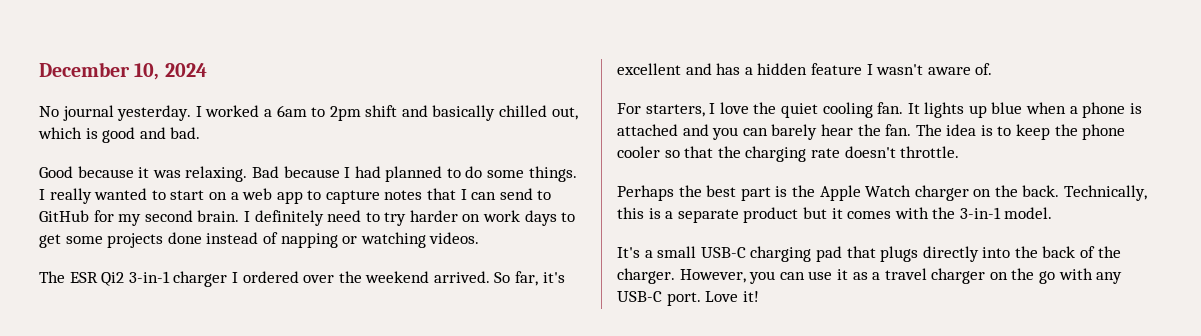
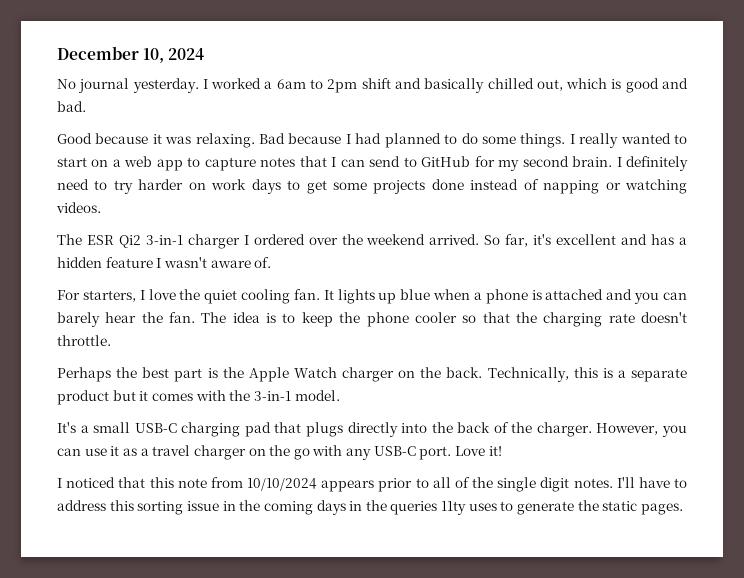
(759, 296) none -> [57,477,687,492] [57,500,683,515] // I noticed that this note from 10/10/2024 appears prior to all of the single digit notes. I'll have to address this sorting issue in the coming days in the queries 11ty uses to generate the static pages.

